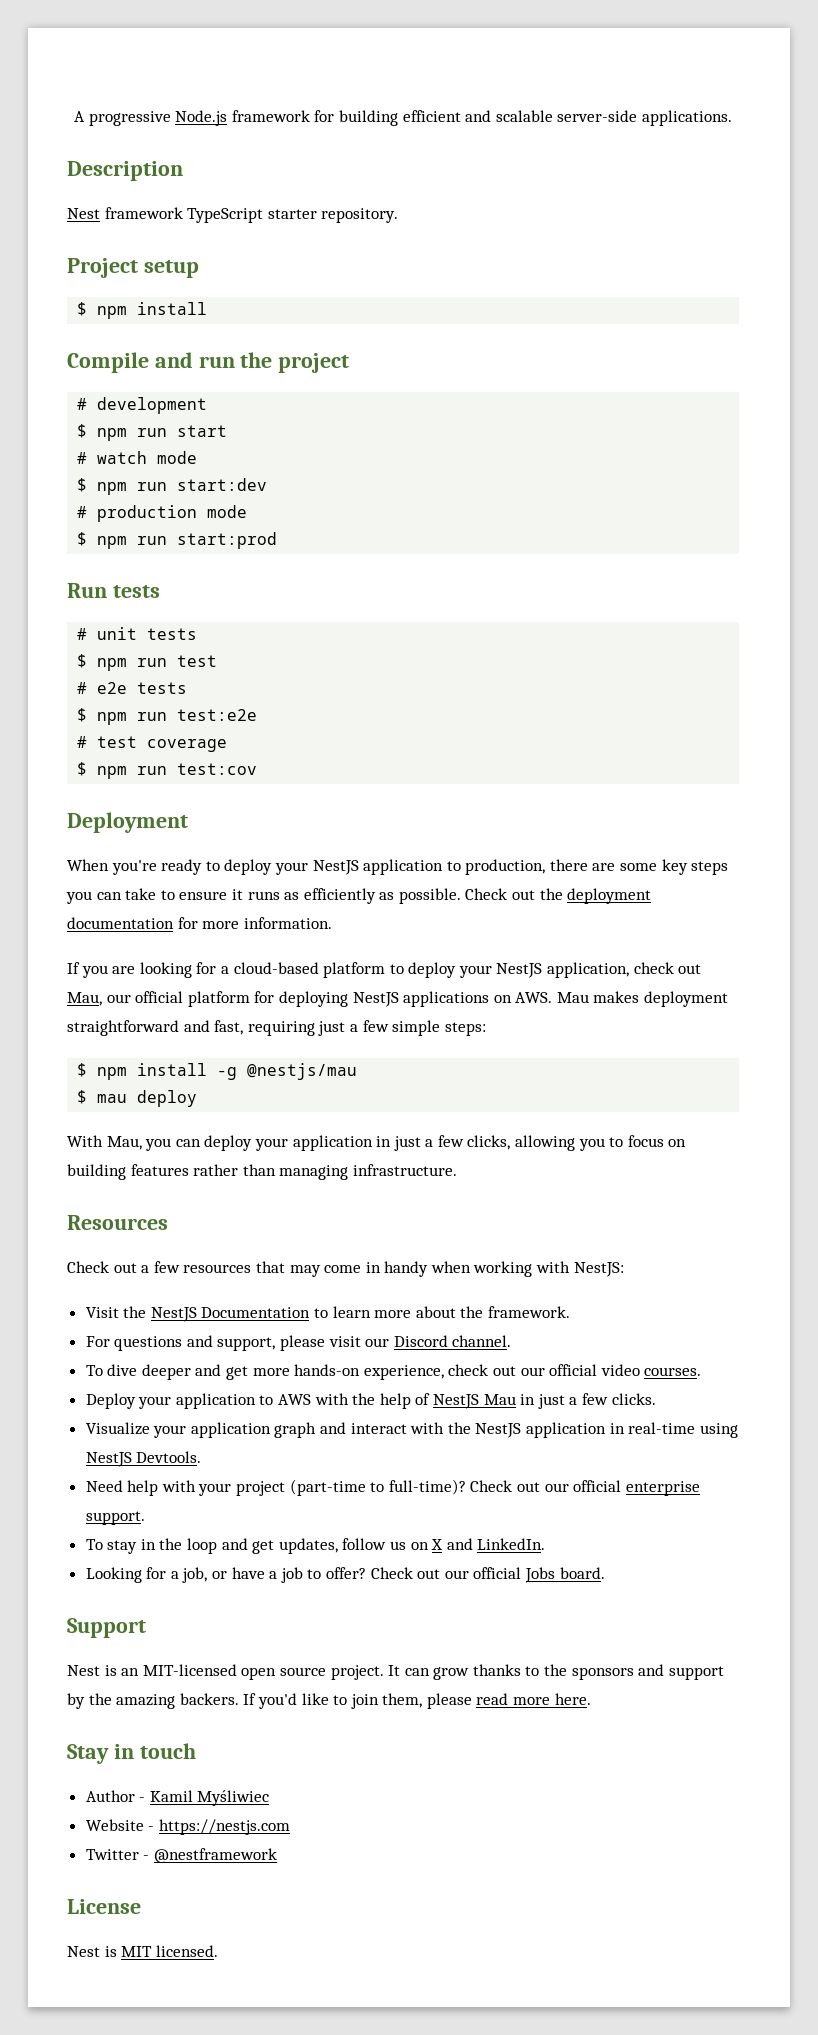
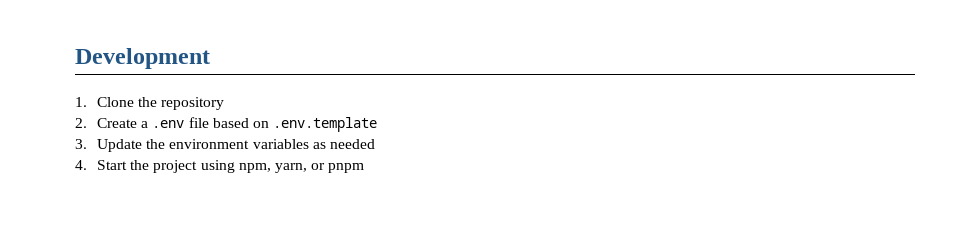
[74,110,732,126] [67,161,183,181] [67,207,399,223] [67,258,199,278] [77,302,208,319] [67,352,350,373] [77,397,208,414] [77,424,228,441] [77,451,198,464] [77,478,268,495] [77,505,248,522] [77,532,278,549] [67,583,160,598] [77,627,198,640] [77,654,218,671] [77,682,188,694] [77,708,258,725] [77,736,228,752] [77,762,258,779] [67,812,188,833] [67,859,729,875] [66,888,652,904] [67,917,332,929] [67,962,702,978] [67,991,729,1007] [67,1020,486,1036] [77,1063,358,1080] [77,1090,198,1107] [67,1135,687,1151] [67,1164,457,1180] [67,1215,168,1230] [67,1261,624,1277] [85,1306,571,1322] [85,1335,512,1351] [85,1364,702,1380] [85,1393,656,1409] [85,1422,738,1438] [85,1451,202,1467] [85,1479,700,1496] [85,1511,145,1525] [85,1538,546,1554] [85,1567,605,1583] [67,1618,146,1638] [67,1664,724,1680] [67,1693,591,1709] [67,1743,196,1764] [85,1790,270,1806] [85,1819,290,1835] [85,1848,277,1863] [67,1899,141,1914] [67,1945,218,1957] A progressive Node.js framework for building efficient and scalable server-side applications. // Description // Nest framework TypeScript starter repository. // Project setup // $ npm install // Compile and run the project // # development // $ npm run start // # watch mode // $ npm run start:dev // # production mode // $ npm run start:prod // Run tests // # unit tests // $ npm run test // # e2e tests // $ npm run test:e2e // # test coverage // $ npm run test:cov // Deployment // When you're ready to deploy your NestJS application to production, there are some key steps you can take to ensure it runs as efficiently as possible. Check out the deployment documentation for more information. // If you are looking for a cloud-based platform to deploy your NestJS application, check out Mau, our official platform for deploying NestJS applications on AWS. Mau makes deployment straightforward and fast, requiring just a few simple steps: // $ npm install -g @nestjs/mau // $ mau deploy // With Mau, you can deploy your application in just a few clicks, allowing you to focus on building features rather than managing infrastructure. // Resources // Check out a few resources that may come in handy when working with NestJS: // Visit the NestJS Documentation to learn more about the framework. // For questions and support, please visit our Discord channel. // To dive deeper and get more hands-on experience, check out our official video courses. // Deploy your application to AWS with the help of NestJS Mau in just a few clicks. // Visualize your application graph and interact with the NestJS application in real-time using NestJS Devtools. // Need help with your project (part-time to full-time)? Check out our official enterprise support. // To stay in the loop and get updates, follow us on X and LinkedIn. // Looking for a job, or have a job to offer? Check out our official Jobs board. // Support // Nest is an MIT-licensed open source project. It can grow thanks to the sponsors and support by the amazing backers. If you'd like to join them, please read more here. // Stay in touch // Author - Kamil Myśliwiec // Website - https://nestjs.com // Twitter - @nestframework // License // Nest is MIT licensed. -> [75,48,210,69] [75,97,225,110] [75,117,378,132] [75,139,375,152] [75,160,365,173] Development // 1. Clone the repository // 2. Create a .env file based on .env.template // 3. Update the environment variables as needed // 4. Start the project using npm, yarn, or pnpm

